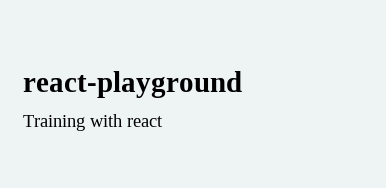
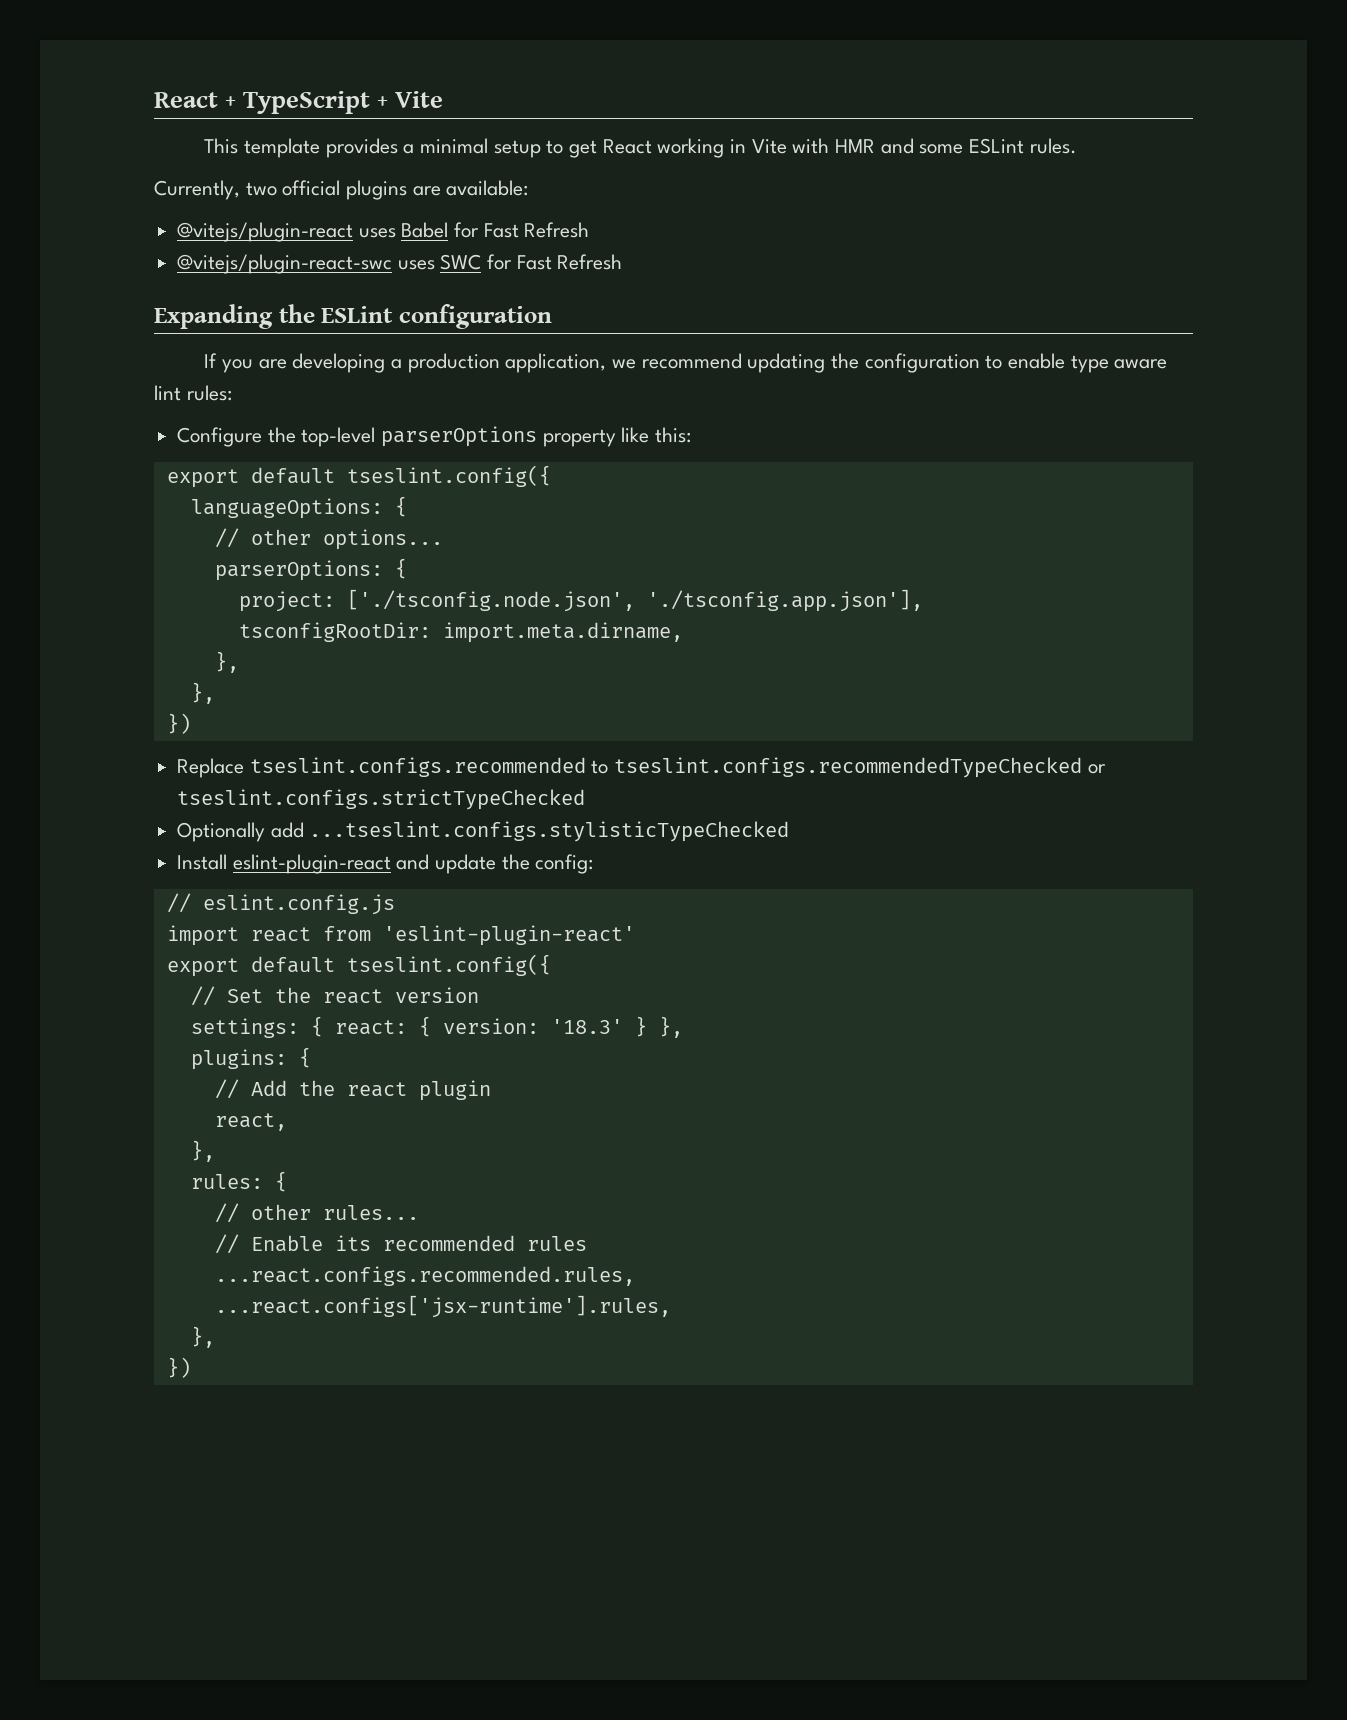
[23,71,242,98] [23,114,163,131] react-playground // Training with react -> [154,91,444,114] [204,138,1077,158] [154,180,529,200] [177,222,590,242] [177,254,623,274] [154,304,552,329] [204,353,1168,373] [154,385,232,401] [177,426,692,447] [166,465,551,488] [190,496,407,519] [214,528,443,550] [214,558,407,581] [238,589,923,612] [238,622,683,643] [214,651,239,673] [190,682,215,704] [166,713,191,734] [177,757,1106,778] [177,789,586,810] [177,821,790,842] [177,854,594,874] [166,893,395,915] [166,925,635,946] [166,954,551,977] [190,986,479,1006] [190,1016,683,1038] [190,1047,311,1070] [214,1079,491,1101] [214,1113,287,1131] [190,1140,215,1162] [190,1171,287,1192] [214,1203,419,1223] [214,1234,587,1254] [214,1266,635,1286] [214,1295,671,1318] [190,1326,215,1348] [166,1357,191,1378] React + TypeScript + Vite // This template provides a minimal setup to get React working in Vite with HMR and some ESLint rules. // Currently, two official plugins are available: // @vitejs/plugin-react uses Babel for Fast Refresh // @vitejs/plugin-react-swc uses SWC for Fast Refresh // Expanding the ESLint configuration // If you are developing a production application, we recommend updating the configuration to enable type aware lint rules: // Configure the top-level parserOptions property like this: // export default tseslint.config({ // languageOptions: { // // other options... // parserOptions: { // project: ['./tsconfig.node.json', './tsconfig.app.json'], // tsconfigRootDir: import.meta.dirname, // }, // }, // }) // Replace tseslint.configs.recommended to tseslint.configs.recommendedTypeChecked or tseslint.configs.strictTypeChecked // Optionally add ...tseslint.configs.stylisticTypeChecked // Install eslint-plugin-react and update the config: // // eslint.config.js // import react from 'eslint-plugin-react' // export default tseslint.config({ // // Set the react version // settings: { react: { version: '18.3' } }, // plugins: { // // Add the react plugin // react, // }, // rules: { // // other rules... // // Enable its recommended rules // ...react.configs.recommended.rules, // ...react.configs['jsx-runtime'].rules, // }, // })

